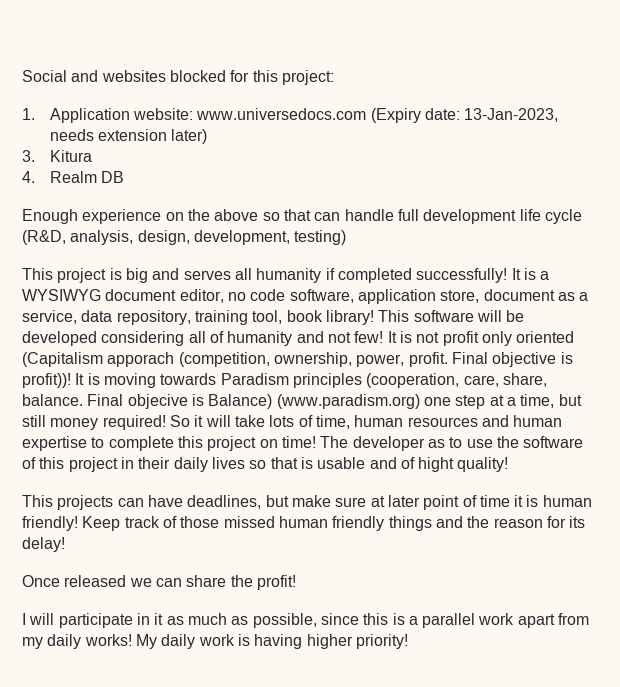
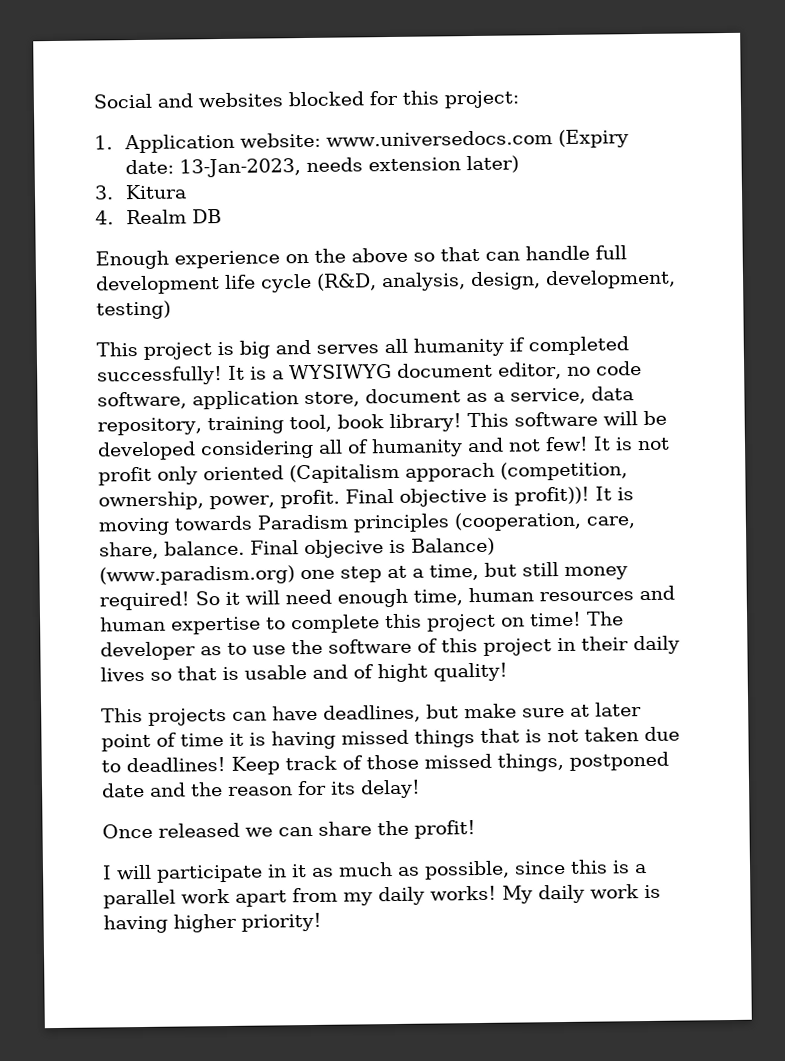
[234,415,313,427] take lots of -> [285,588,408,608] need enough
[542,495,592,507] [22,516,78,531] human friendly! -> [271,726,680,750] [101,756,226,773] having missed things that is not taken due to deadlines!
[278,516,432,531] human friendly things -> [497,751,669,772] [101,782,145,798] things, postponed date

